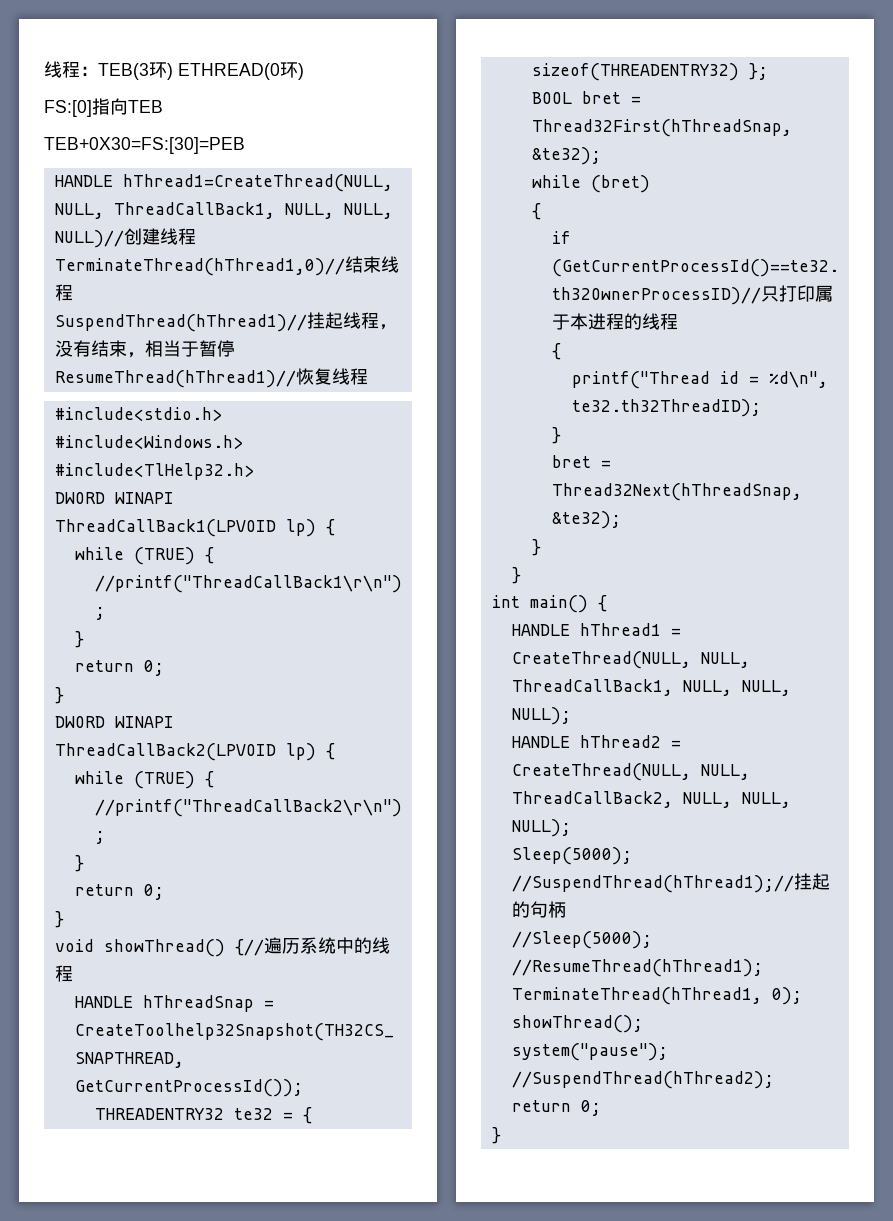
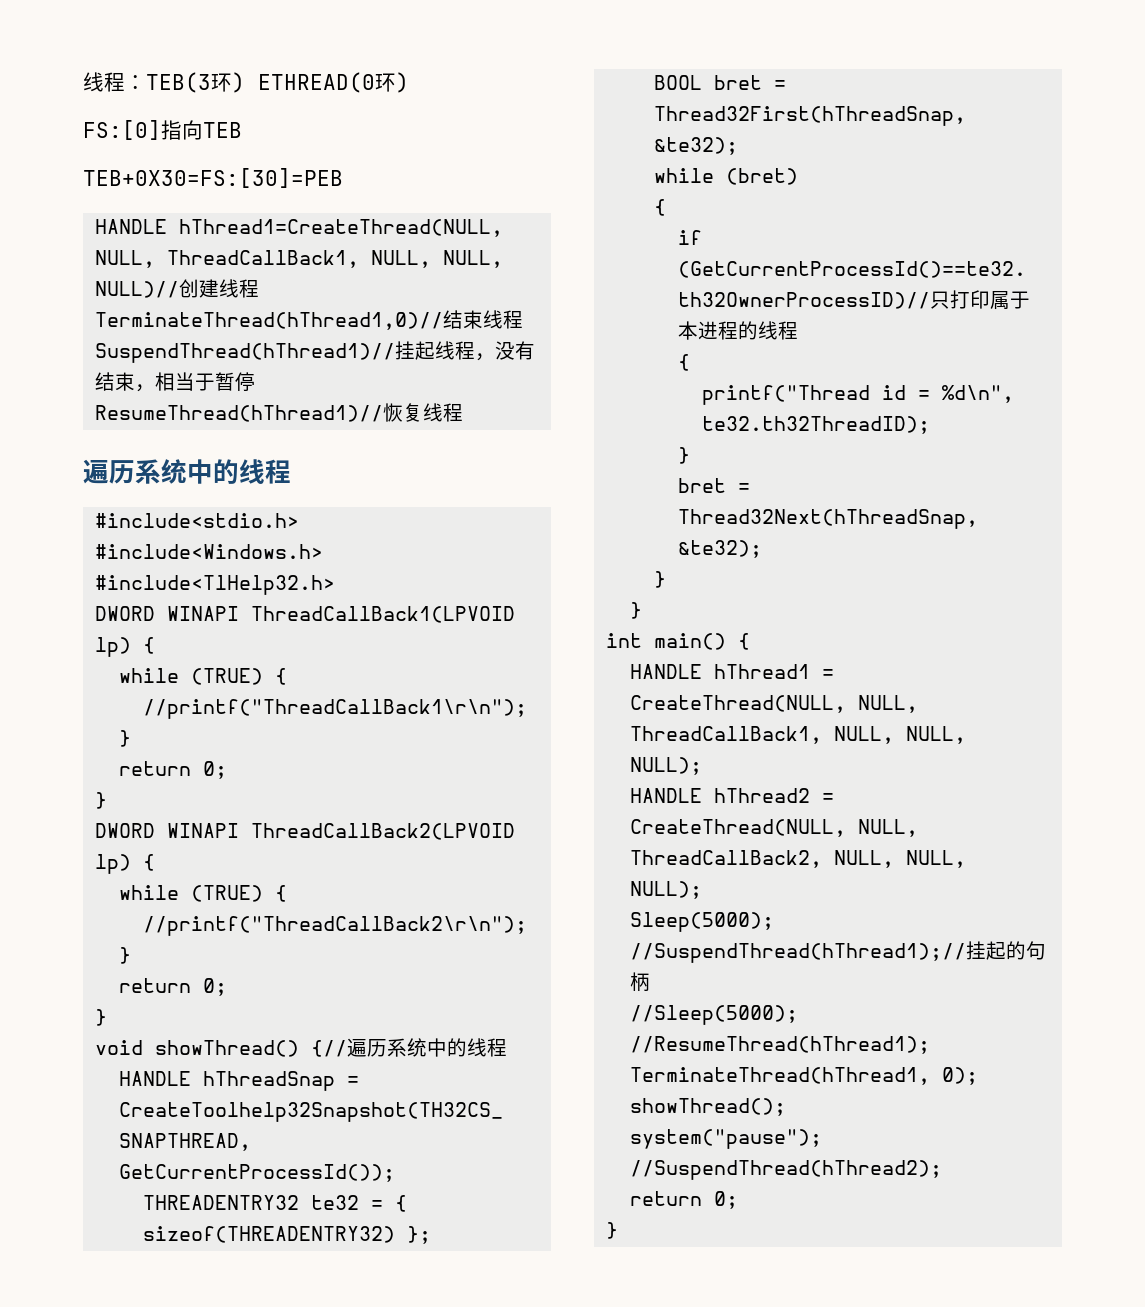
(368, 376) none -> [83,459,291,484] // 遍历系统中的线程

